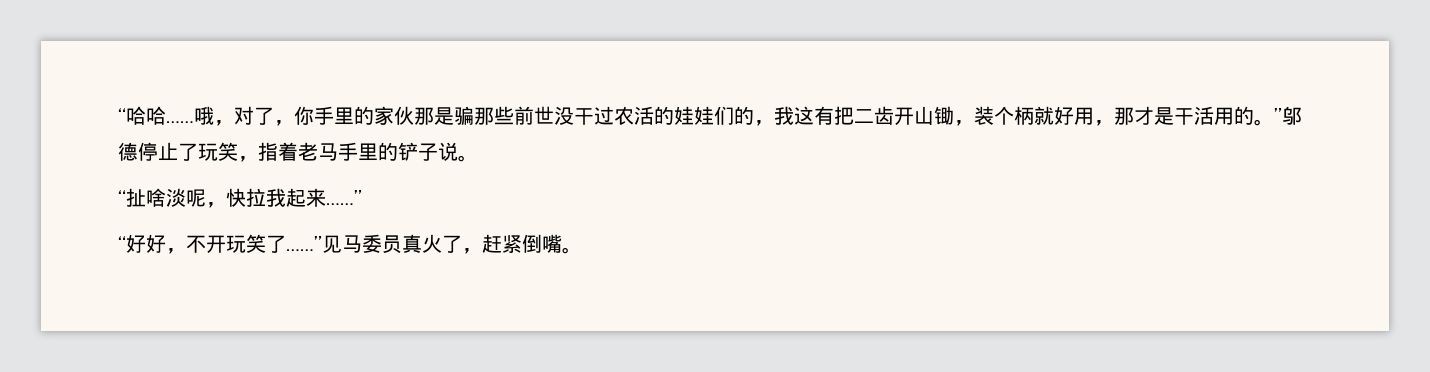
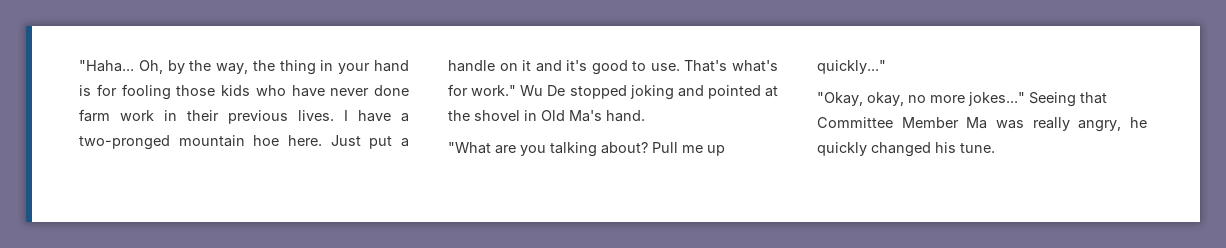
[118,106,1302,126] [118,142,478,162] [118,188,362,208] [118,234,582,254] “哈哈……哦，对了，你手里的家伙那是骗那些前世没干过农活的娃娃们的，我这有把二齿开山锄，装个柄就好用，那才是干活用的。”邬德停止了玩笑，指着老马手里的铲子说。 // “扯啥淡呢，快拉我起来……” // “好好，不开玩笑了……”见马委员真火了，赶紧倒嘴。 -> [79,60,409,75] [79,84,409,100] [79,109,409,124] [79,135,409,150] [448,60,778,75] [448,84,778,100] [448,110,645,122] [448,142,725,157] [817,60,886,74] [817,92,1107,107] [817,117,1147,132] [817,142,995,157] "Haha... Oh, by the way, the thing in your hand is for fooling those kids who have never done farm work in their previous lives. I have a two-pronged mountain hoe here. Just put a handle on it and it's good to use. That's what's for work." Wu De stopped joking and pointed at the shovel in Old Ma's hand. // "What are you talking about? Pull me up quickly..." // "Okay, okay, no more jokes..." Seeing that Committee Member Ma was really angry, he quickly changed his tune.

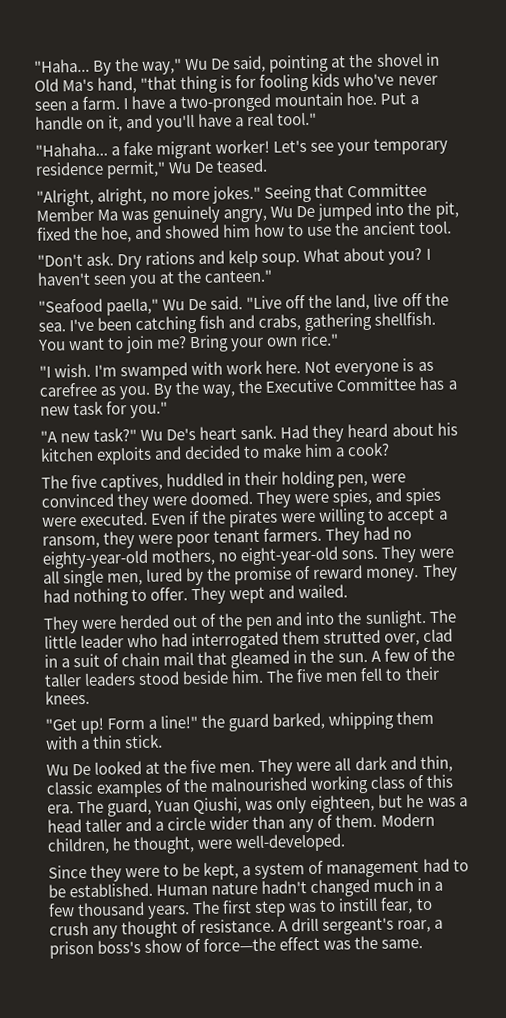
[138,60,409,75] [79,84,409,100] [79,109,409,124] [79,135,409,150] [448,60,778,75] [448,84,761,100] Oh, by the way, the thing in your hand is for fooling those kids who have never done farm work in their previous lives. I have a two-pronged mountain hoe here. Just put a handle on it and it's good to use. That's what's for work." Wu De stopped joking and pointed -> [93,54,330,76] By the way," Wu De said, pointing
[606,110,645,122] [448,142,725,157] [817,60,886,74] [817,92,904,106] hand. // "What are you talking about? Pull me up quickly..." // "Okay, okay, -> [97,72,438,94] [34,91,419,113] [35,111,318,132] [35,137,449,159] [35,158,269,179] [36,187,148,207] hand, "that thing is for fooling kids who've never seen a farm. I have a two-pronged mountain hoe. Put a handle on it, and you'll have a real tool." // "Hahaha... a fake migrant worker! Let's see your temporary residence permit," Wu De teased. // "Alright, alright,
[968,92,1025,106] jokes..." -> [212,185,262,204] jokes."
[1032,117,1147,132] [817,142,995,157] really angry, he quickly changed his tune. -> [152,201,459,224] [37,220,452,243] [37,247,431,270] [37,269,273,289] [38,292,449,316] [38,311,437,335] [37,332,340,354] [39,358,434,381] [39,376,457,400] [40,401,169,419] [40,422,458,443] [40,442,391,465] [41,470,407,492] [41,487,442,511] [42,507,448,528] [42,526,413,549] [42,545,455,569] [43,563,458,588] [43,584,349,607] [43,609,457,634] [44,628,454,651] [44,647,455,669] [44,666,440,687] [45,690,90,705] [45,710,435,735] [45,734,164,750] [46,755,453,776] [46,774,454,798] [47,794,468,817] [47,812,435,833] [47,833,347,855] [48,858,469,882] [48,877,444,898] [48,897,433,919] [49,917,444,939] [49,935,424,959] genuinely angry, Wu De jumped into the pit, fixed the hoe, and showed him how to use the ancient tool. // "Don't ask. Dry rations and kelp soup. What about you? I haven't seen you at the canteen." // "Seafood paella," Wu De said. "Live off the land, live off the sea. I've been catching fish and crabs, gathering shellfish. You want to join me? Bring your own rice." // "I wish. I'm swamped with work here. Not everyone is as carefree as you. By the way, the Executive Committee has a new task for you." // "A new task?" Wu De's heart sank. Had they heard about his kitchen exploits and decided to make him a cook? // The five captives, huddled in their holding pen, were convinced they were doomed. They were spies, and spies were executed. Even if the pirates were willing to accept a ransom, they were poor tenant farmers. They had no eighty-year-old mothers, no eight-year-old sons. They were all single men, lured by the promise of reward money. They had nothing to offer. They wept and wailed. // They were herded out of the pen and into the sunlight. The little leader who had interrogated them strutted over, clad in a suit of chain mail that gleamed in the sun. A few of the taller leaders stood beside him. The five men fell to their knees. // "Get up! Form a line!" the guard barked, whipping them with a thin stick. // Wu De looked at the five men. They were all dark and thin, classic examples of the malnourished working class of this era. The guard, Yuan Qiushi, was only eighteen, but he was a head taller and a circle wider than any of them. Modern children, he thought, were well-developed. // Since they were to be kept, a system of management had to be established. Human nature hadn't changed much in a few thousand years. The first step was to instill fear, to crush any thought of resistance. A drill sergeant's roar, a prison boss's show of force—the effect was the same.

